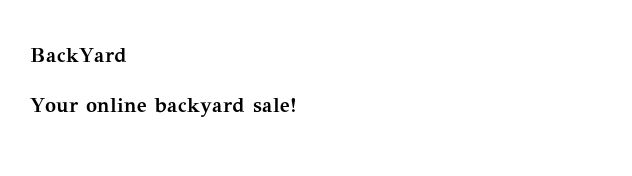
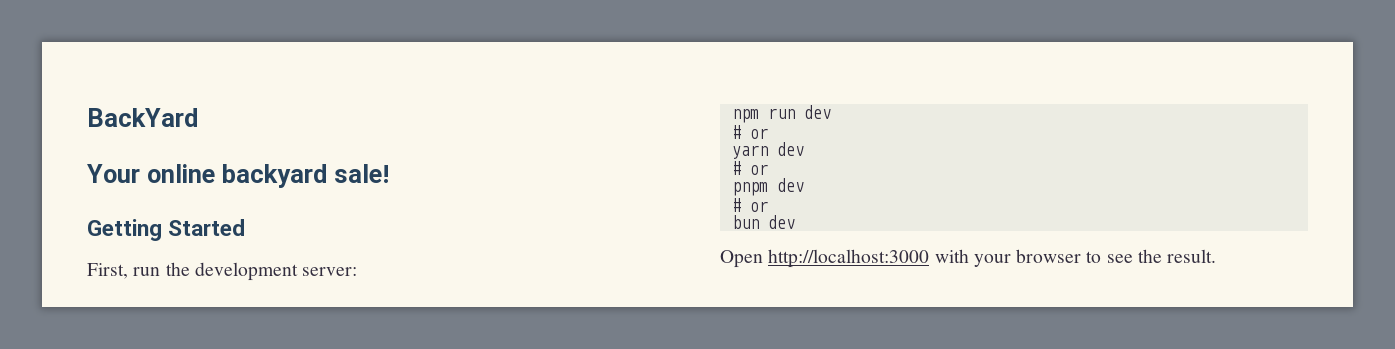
(297, 105) none -> [87,219,246,241] [87,262,358,281] [731,105,831,123] [731,125,768,139] [731,142,804,159] [731,161,768,175] [731,178,804,196] [731,198,768,212] [731,215,795,229] [720,249,1217,268] // Getting Started // First, run the development server: // npm run dev // # or // yarn dev // # or // pnpm dev // # or // bun dev // Open http://localhost:3000 with your browser to see the result.

